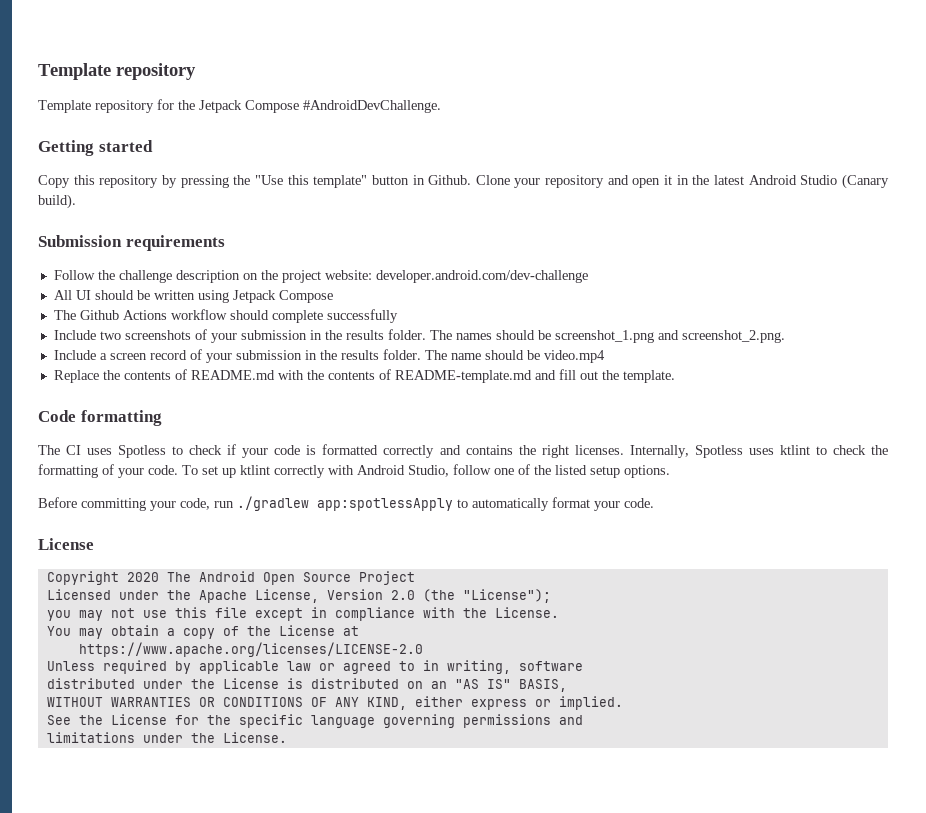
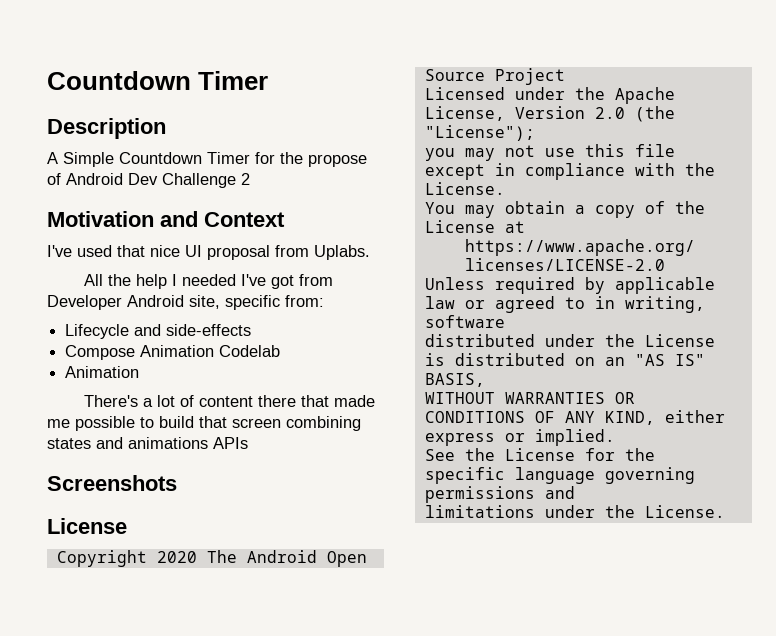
[38,63,196,80] [38,99,441,113] [38,140,153,156] [38,174,890,189] [38,194,76,209] [38,235,225,251] [53,270,588,283] [53,290,333,303] [53,309,398,323] [53,329,785,343] [53,349,605,363] [53,369,675,383] [38,410,162,426] [38,444,889,458] [38,464,670,478] [38,496,654,511] Template repository // Template repository for the Jetpack Compose #AndroidDevChallenge. // Getting started // Copy this repository by pressing the "Use this template" button in Github. Clone your repository and open it in the latest Android Studio (Canary build). // Submission requirements // Follow the challenge description on the project website: developer.android.com/dev-challenge // All UI should be written using Jetpack Compose // The Github Actions workflow should complete successfully // Include two screenshots of your submission in the results folder. The names should be screenshot_1.png and screenshot_2.png. // Include a screen record of your submission in the results folder. The name should be video.mp4 // Replace the contents of README.md with the contents of README-template.md and fill out the template. // Code formatting // The CI uses Spotless to check if your code is formatted correctly and contains the right licenses. Internally, Spotless uses ktlint to check the formatting of your code. To set up ktlint correctly with Android Studio, follow one of the listed setup options. // Before committing your code, run ./gradlew app:spotlessApply to automatically format your code. -> [47,71,269,90] [47,118,166,139] [47,152,367,167] [47,173,250,188] [47,211,285,227] [47,245,370,260] [84,274,334,289] [47,295,324,310] [65,324,252,339] [65,345,281,360] [65,366,140,378] [84,395,376,407] [47,416,361,431] [47,437,248,449] [47,475,177,491] Countdown Timer // Description // A Simple Countdown Timer for the propose of Android Dev Challenge 2 // Motivation and Context // I've used that nice UI proposal from Uplabs. // All the help I needed I've got from Developer Android site, specific from: // Lifecycle and side-effects // Compose Animation Codelab // Animation // There's a lot of content there that made me possible to build that screen combining states and animations APIs // Screenshots

